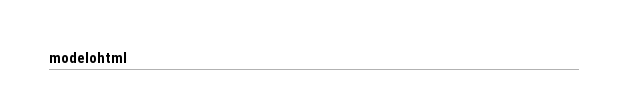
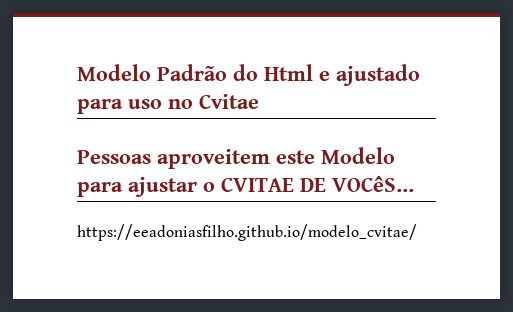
[49,52,127,63] modelohtml -> [77,64,420,86] [77,94,259,114] [77,147,395,169] [77,176,414,197] [77,224,417,241] Modelo Padrão do Html e ajustado para uso no Cvitae // Pessoas aproveitem este Modelo para ajustar o CVITAE DE VOCêS... // https://eeadoniasfilho.github.io/modelo_cvitae/

